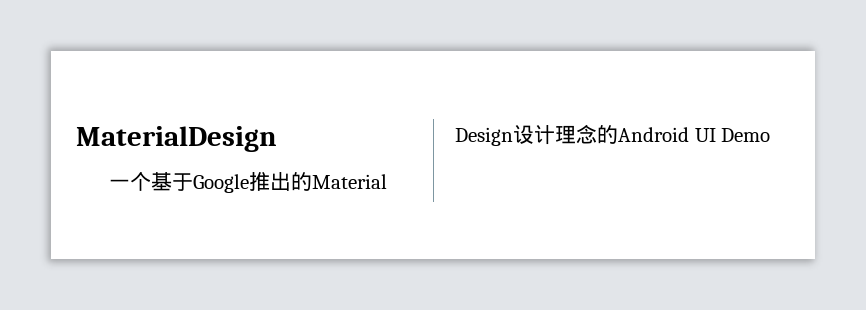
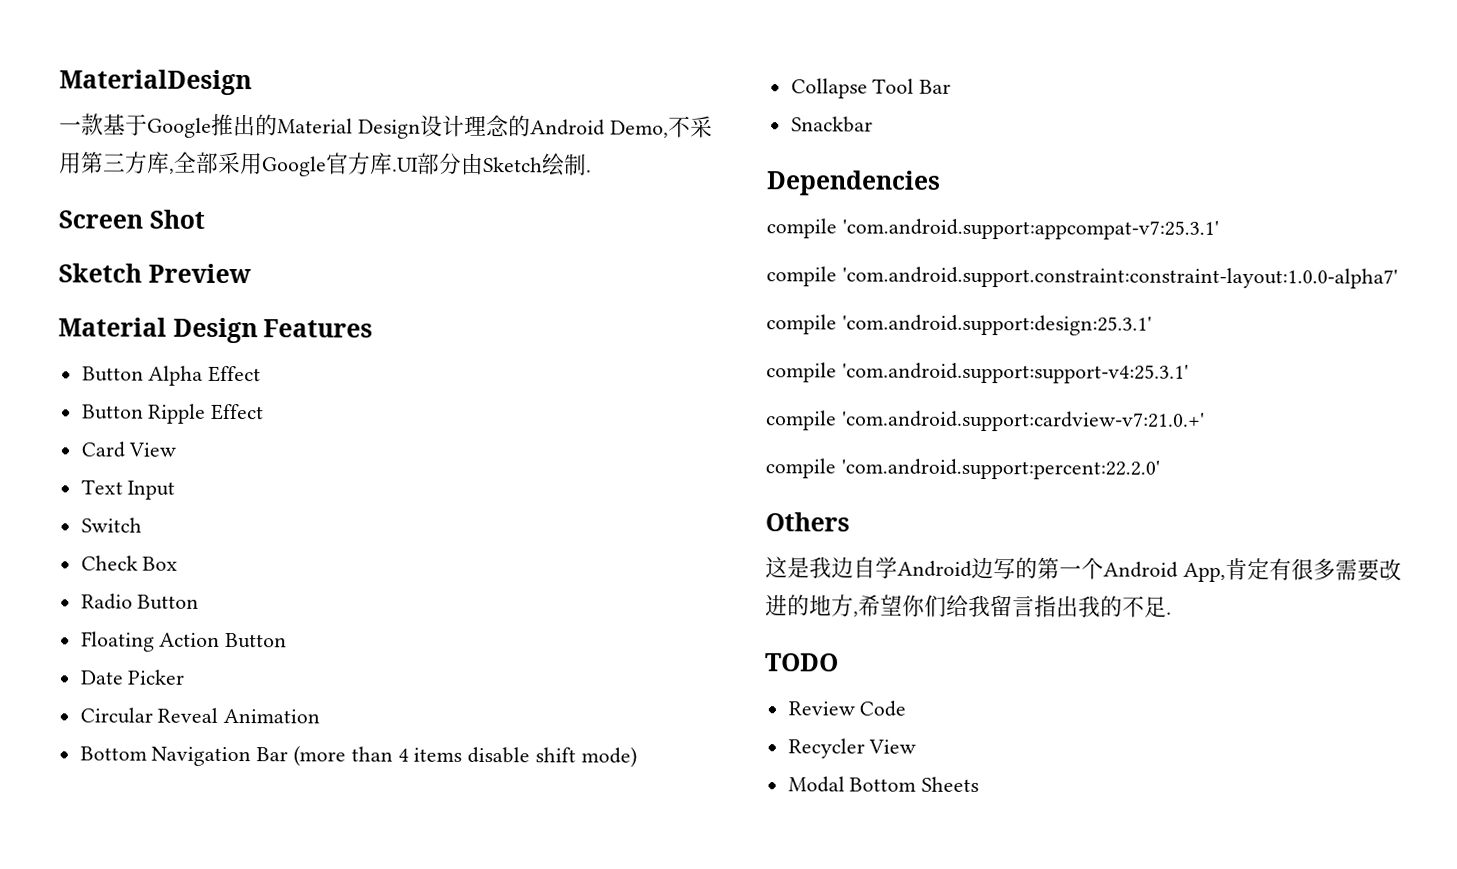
[130,172,152,191] 个 -> [81,113,104,136] 款
[694,128,771,142] UI Demo -> [609,115,713,138] [59,151,592,177] [58,209,205,229] [58,263,251,284] [58,317,374,344] [81,365,262,386] [81,403,265,424] [80,441,177,458] [80,479,176,500] [80,517,142,533] [80,555,179,571] [80,593,200,610] [80,631,288,652] [79,669,186,685] [79,707,321,724] [79,745,637,768] [790,78,952,99] [790,116,873,133] [766,170,941,196] [766,218,1219,240] [766,266,1398,289] [766,314,1152,336] [766,362,1189,384] [766,410,1205,432] [765,458,1160,480] [765,512,850,532] [765,556,1402,582] [765,594,1172,618] [765,653,839,672] [787,700,907,717] [787,738,917,759] [787,776,980,793] Demo,不采用第三方库,全部采用Google官方库.UI部分由Sketch绘制. // Screen Shot // Sketch Preview // Material Design Features // Button Alpha Effect // Button Ripple Effect // Card View // Text Input // Switch // Check Box // Radio Button // Floating Action Button // Date Picker // Circular Reveal Animation // Bottom Navigation Bar (more than 4 items disable shift mode) // Collapse Tool Bar // Snackbar // Dependencies // compile 'com.android.support:appcompat-v7:25.3.1' // compile 'com.android.support.constraint:constraint-layout:1.0.0-alpha7' // compile 'com.android.support:design:25.3.1' // compile 'com.android.support:support-v4:25.3.1' // compile 'com.android.support:cardview-v7:21.0.+' // compile 'com.android.support:percent:22.2.0' // Others // 这是我边自学Android边写的第一个Android App,肯定有很多需要改进的地方,希望你们给我留言指出我的不足. // TODO // Review Code // Recycler View // Modal Bottom Sheets

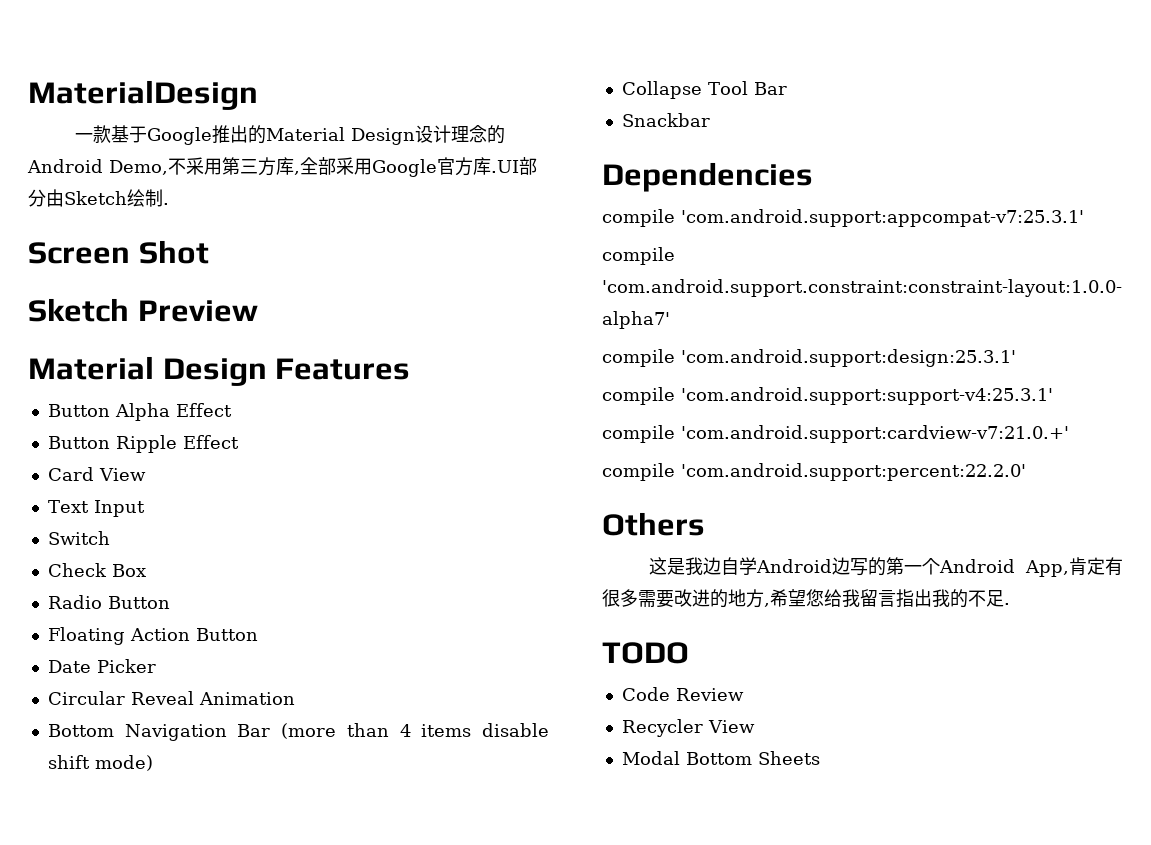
[902,594,947,617] 你们 -> [806,589,824,607] 您
(839, 662) none -> [621,687,670,701] Code
[859,700,907,717] Code -> (744, 694) none

